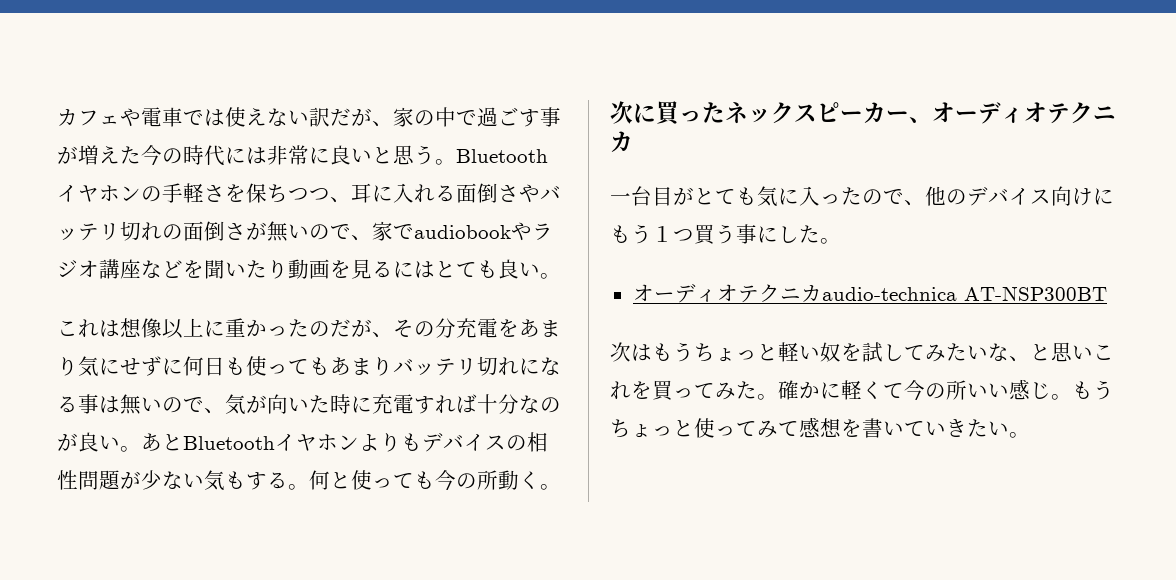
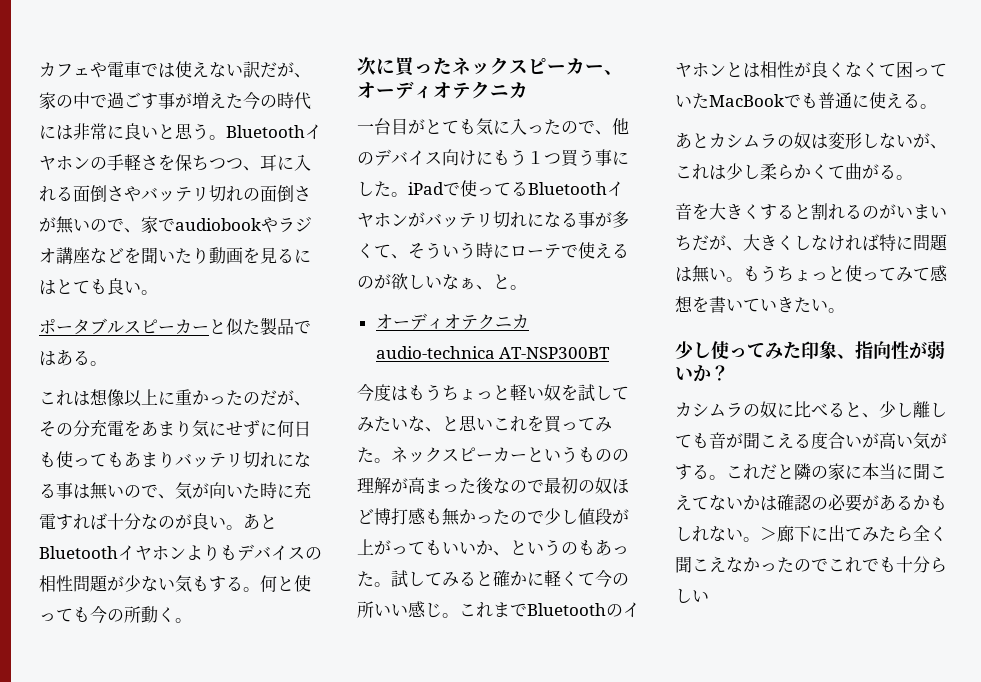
(561, 276) none -> [39,317,311,336] [39,350,107,366] // ポータブルスピーカーと似た製品ではある。
(841, 241) none -> [408,180,624,197] [357,211,629,228] [357,242,629,259] [357,273,527,290] iPadで使ってるBluetoothイヤホンがバッテリ切れになる事が多くて、そういう時にローテで使えるのが欲しいなぁ、と。
[610,342,631,362] 次 -> [357,383,391,402] 今度
(778, 397) none -> [391,446,629,463] [357,477,629,494] [357,508,629,526] [357,539,629,556] [357,570,493,588] ネックスピーカーというものの理解が高まった後なので最初の奴ほど博打感も無かったので少し値段が上がってもいいか、というのもあった。試してみると
(1072, 397) none -> [459,602,640,618] [675,61,947,78] [675,92,937,109] [675,132,947,149] [675,163,913,180] [675,203,947,220] [675,234,948,252] [675,265,743,283] これまでBluetoothのイヤホンとは相性が良くなくて困っていたMacBookでも普通に使える。 // あとカシムラの奴は変形しないが、これは少し柔らかくて曲がる。 // 音を大きくすると割れるのがいまいちだが、大きくしなければ特に問題は無い。
(1030, 435) none -> [675,341,945,360] [675,365,729,382] [675,401,947,418] [675,432,947,449] [675,463,947,481] [675,494,947,512] [675,525,947,542] [675,556,947,573] [675,588,709,603] // 少し使ってみた印象、指向性が弱いか？ // カシムラの奴に比べると、少し離しても音が聞こえる度合いが高い気がする。これだと隣の家に本当に聞こえてないかは確認の必要があるかもしれない。＞廊下に出てみたら全く聞こえなかったのでこれでも十分らしい

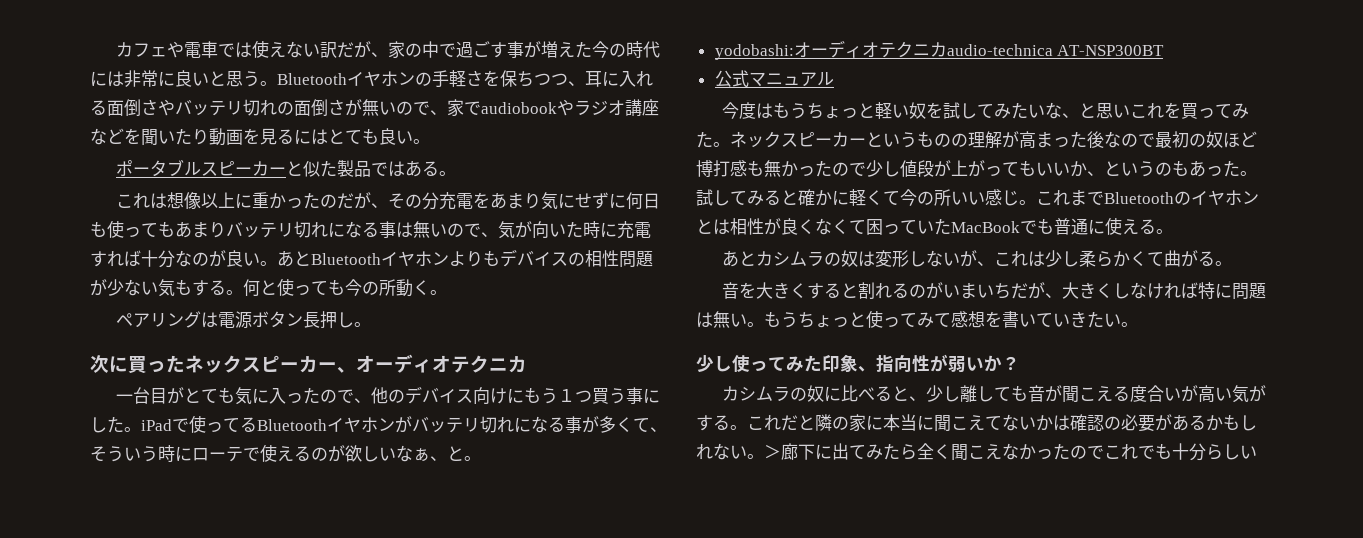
(192, 620) none -> [116,311,372,329] // ペアリングは電源ボタン長押し。
(527, 287) none -> [714,44,794,60] yodobashi:
(611, 353) none -> [714,70,834,87] // 公式マニュアル

